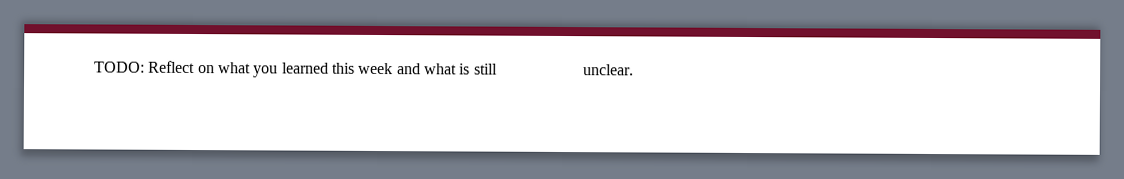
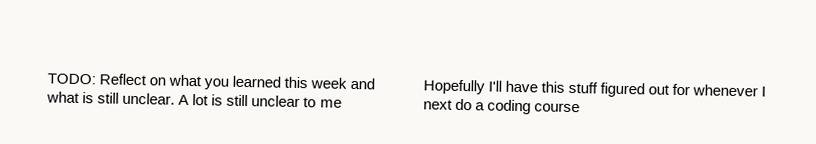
(634, 70) none -> [178,94,342,108] [423,79,767,98] [423,98,581,115] A lot is still unclear to me Hopefully I'll have this stuff figured out for whenever I next do a coding course

